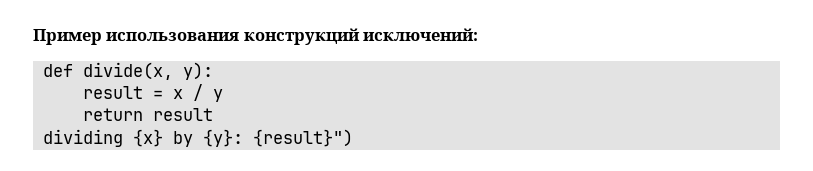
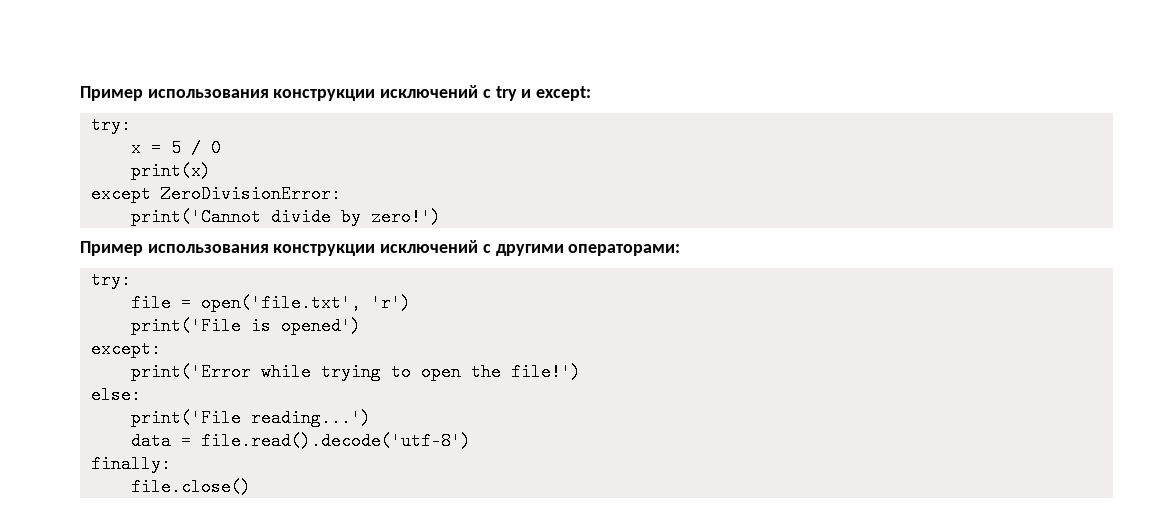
[33,28,479,45] [42,62,213,80] [82,84,223,102] [82,108,213,121] [42,129,353,147] Пример использования конструкций исключений: // def divide(x, y): // result = x / y // return result // dividing {x} by {y}: {result}") -> [80,85,592,101] [90,116,131,134] [130,139,221,157] [130,162,211,180] [90,185,341,203] [130,208,441,226] [80,240,681,256] [90,271,131,289] [130,294,411,312] [130,317,361,335] [90,340,161,358] [130,363,581,381] [90,386,141,404] [130,409,371,427] [130,432,471,450] [90,455,171,473] [130,478,251,496] Пример использования конструкции исключений с try и except: // try: // x = 5 / 0 // print(x) // except ZeroDivisionError: // print('Cannot divide by zero!') // Пример использования конструкции исключений с другими операторами: // try: // file = open('file.txt', 'r') // print('File is opened') // except: // print('Error while trying to open the file!') // else: // print('File reading...') // data = file.read().decode('utf-8') // finally: // file.close()

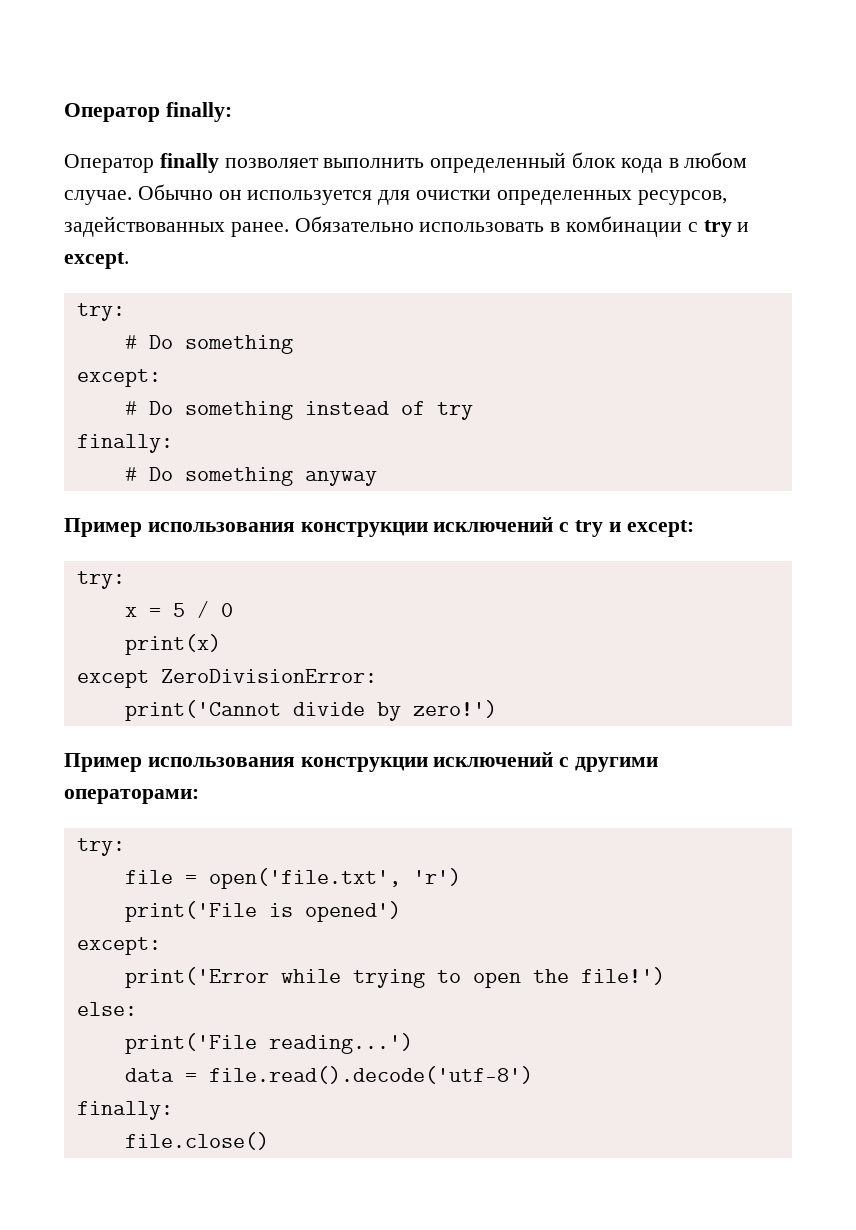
(80, 93) none -> [64,102,232,122] [64,152,748,173] [64,184,727,205] [64,216,750,237] [64,252,129,269] [76,303,125,321] [124,335,293,354] [76,369,161,387] [124,401,473,420] [76,434,173,453] [124,467,377,486] Оператор finally: // Оператор finally позволяет выполнить определенный блок кода в любом случае. Обычно он используется для очистки определенных ресурсов, задействованных ранее. Обязательно использовать в комбинации с try и except. // try: // # Do something // except: // # Do something instead of try // finally: // # Do something anyway //

